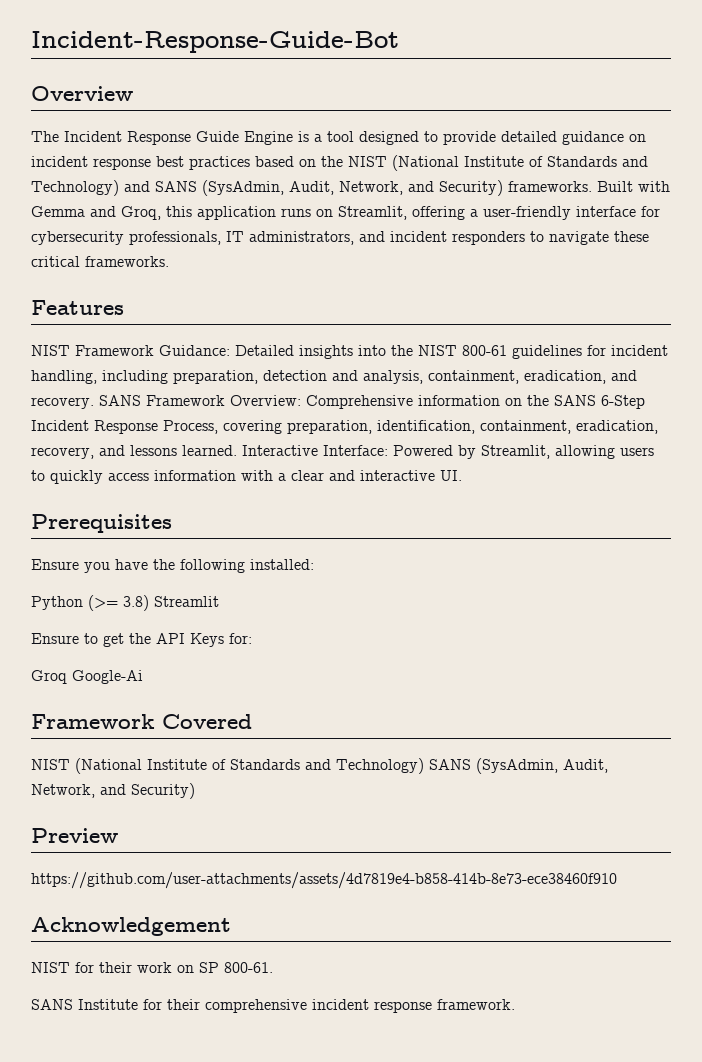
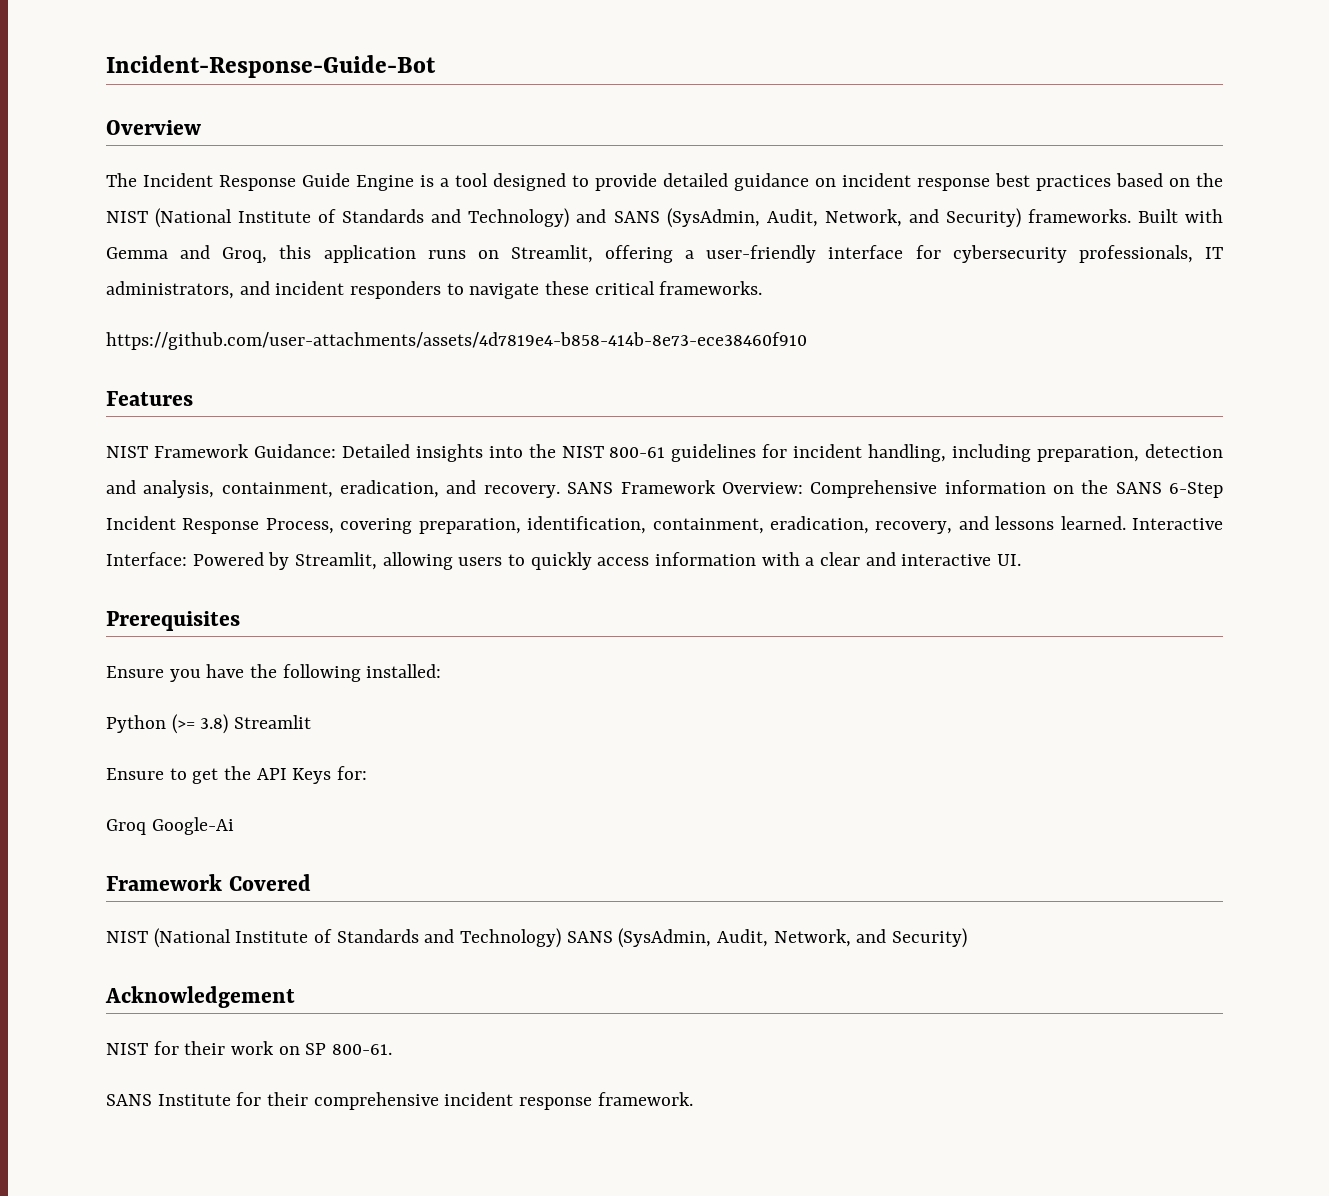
(169, 261) none -> [106,332,807,350] // https://github.com/user-attachments/assets/4d7819e4-b858-414b-8e73-ece38460f910
[31,828,118,843] [31,872,617,889] // Preview // https://github.com/user-attachments/assets/4d7819e4-b858-414b-8e73-ece38460f910 -> (968, 938) none

